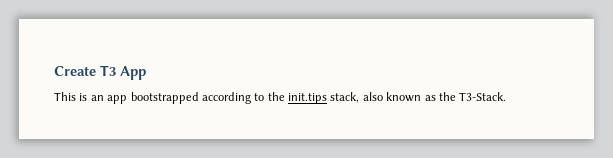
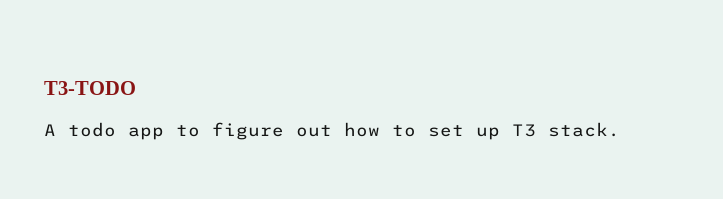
[54,65,146,80] [54,92,507,104] Create T3 App // This is an app bootstrapped according to the init.tips stack, also known as the T3-Stack. -> [44,81,136,95] [44,122,620,140] T3-TODO // A todo app to figure out how to set up T3 stack.

